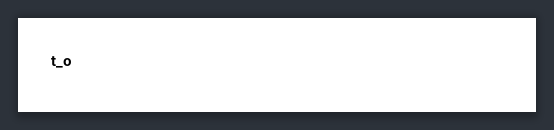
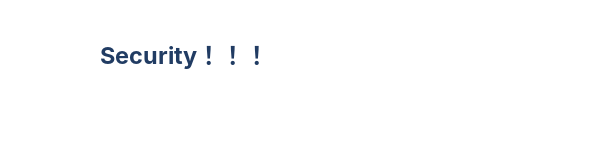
[51,56,72,68] t_o -> [100,45,269,69] Security！！！

